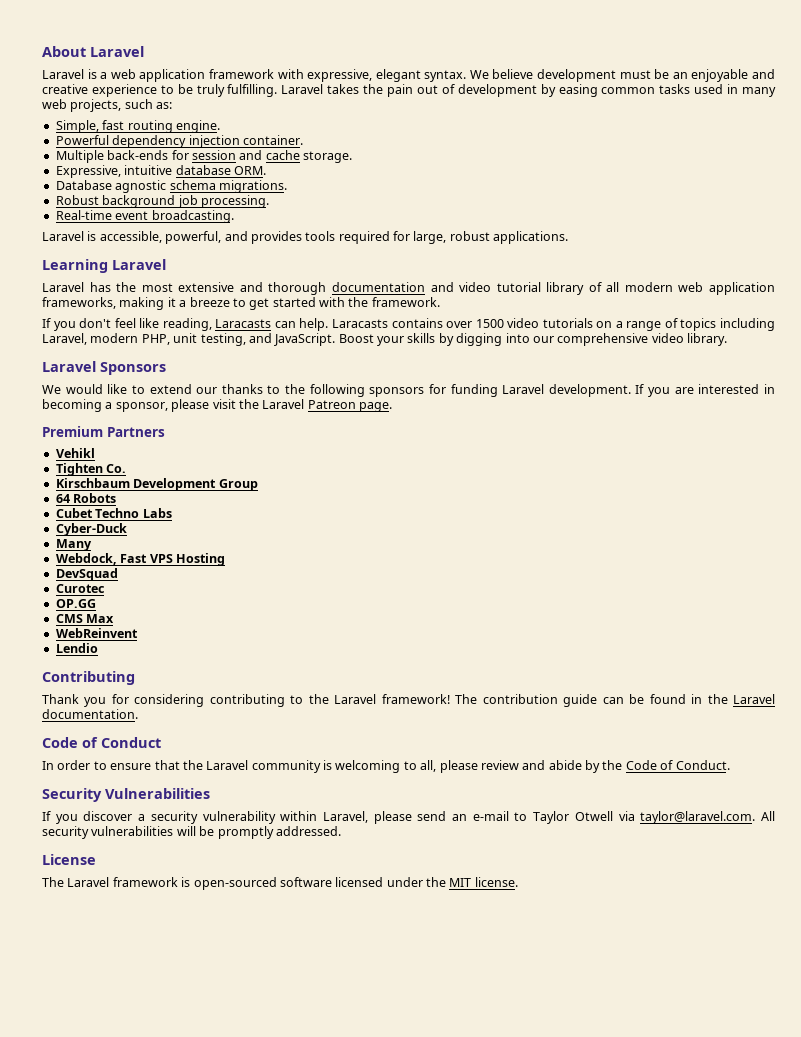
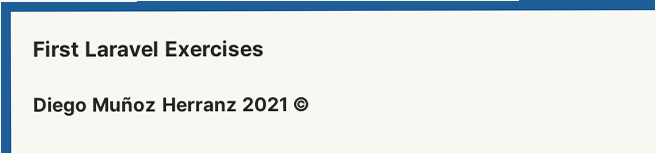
[42,46,144,57] [42,69,776,82] [42,84,777,97] [42,99,173,112] [55,120,220,133] [55,135,303,148] [55,150,352,163] [55,165,266,178] [55,180,287,193] [55,195,269,208] [55,210,234,223] [42,231,569,244] [42,259,166,273] [42,282,775,295] [42,297,440,310] [42,318,775,331] [42,333,727,346] [42,361,166,375] [42,384,776,397] [42,399,392,412] [42,426,165,437] [55,448,95,458] [55,463,127,476] [55,478,258,491] [55,493,117,503] [55,508,172,518] [55,523,127,536] [55,539,92,551] [55,553,225,566] [55,568,118,581] [55,584,105,593] [55,599,96,608] [55,614,115,623] [55,628,138,638] [55,643,98,653] [42,671,135,685] [42,694,776,707] [42,709,138,719] [42,737,161,748] [42,760,730,773] [42,788,210,802] [42,811,775,824] [42,826,341,839] [42,854,96,865] [42,877,518,890] About Laravel // Laravel is a web application framework with expressive, elegant syntax. We believe development must be an enjoyable and creative experience to be truly fulfilling. Laravel takes the pain out of development by easing common tasks used in many web projects, such as: // Simple, fast routing engine. // Powerful dependency injection container. // Multiple back-ends for session and cache storage. // Expressive, intuitive database ORM. // Database agnostic schema migrations. // Robust background job processing. // Real-time event broadcasting. // Laravel is accessible, powerful, and provides tools required for large, robust applications. // Learning Laravel // Laravel has the most extensive and thorough documentation and video tutorial library of all modern web application frameworks, making it a breeze to get started with the framework. // If you don't feel like reading, Laracasts can help. Laracasts contains over 1500 video tutorials on a range of topics including Laravel, modern PHP, unit testing, and JavaScript. Boost your skills by digging into our comprehensive video library. // Laravel Sponsors // We would like to extend our thanks to the following sponsors for funding Laravel development. If you are interested in becoming a sponsor, please visit the Laravel Patreon page. // Premium Partners // Vehikl // Tighten Co. // Kirschbaum Development Group // 64 Robots // Cubet Techno Labs // Cyber-Duck // Many // Webdock, Fast VPS Hosting // DevSquad // Curotec // OP.GG // CMS Max // WebReinvent // Lendio // Contributing // Thank you for considering contributing to the Laravel framework! The contribution guide can be found in the Laravel documentation. // Code of Conduct // In order to ensure that the Laravel community is welcoming to all, please review and abide by the Code of Conduct. // Security Vulnerabilities // If you discover a security vulnerability within Laravel, please send an e-mail to Taylor Otwell via taylor@laravel.com. All security vulnerabilities will be promptly addressed. // License // The Laravel framework is open-sourced software licensed under the MIT license. -> [32,39,264,58] [33,96,311,117] First Laravel Exercises // Diego Muñoz Herranz 2021 ©

